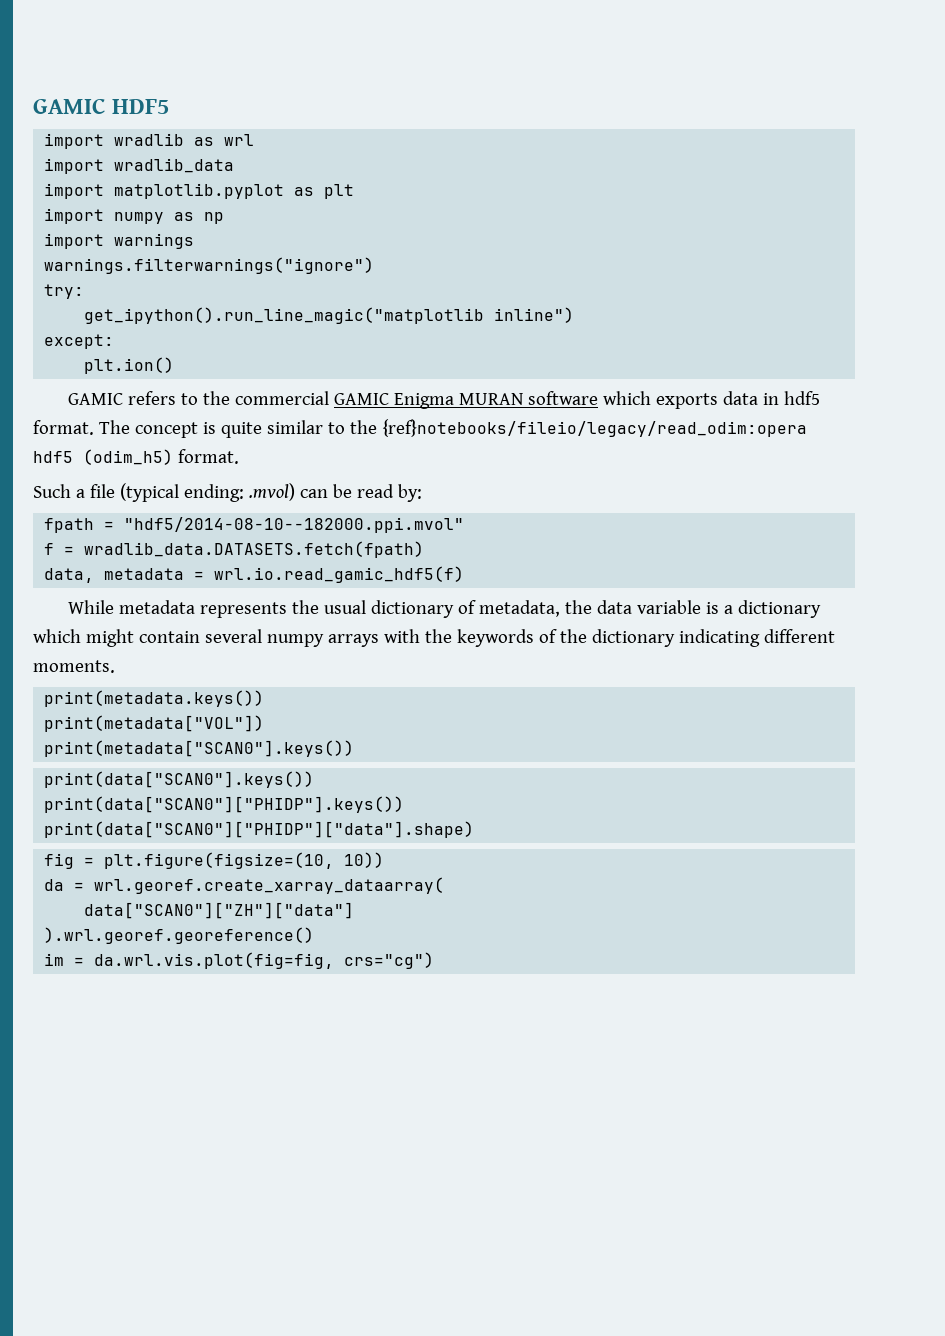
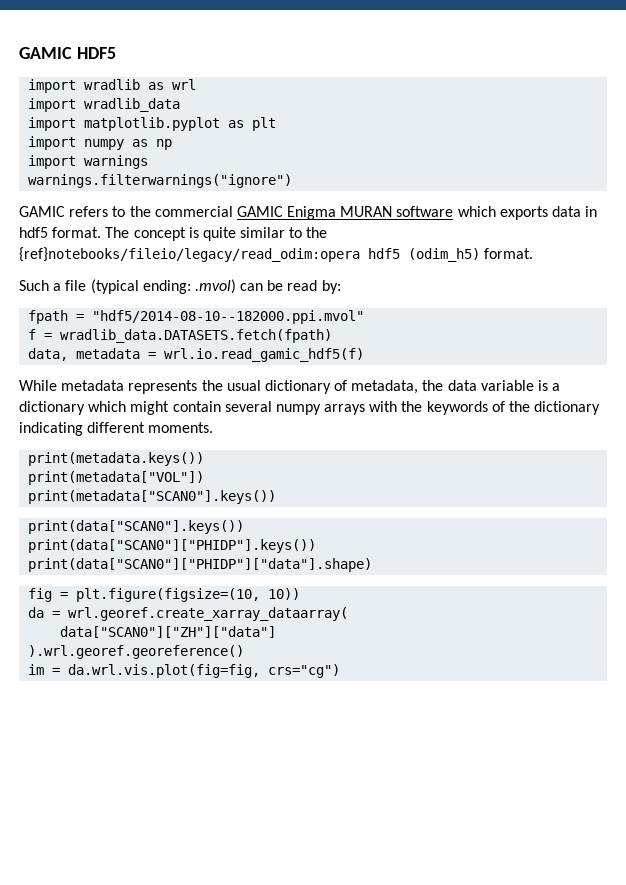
[44,284,85,299] [84,307,575,324] [44,334,115,349] [84,357,175,374] // try: // get_ipython().run_line_magic("matplotlib inline") // except: // plt.ion() -> (293, 181) none

